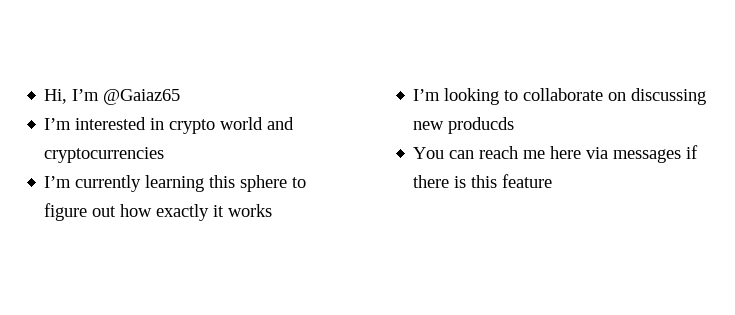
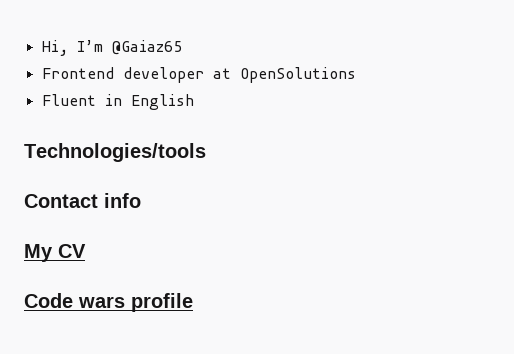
[44,117,295,134] [44,147,165,163] [44,175,307,192] [44,203,273,221] [413,88,707,105] [413,117,515,134] [413,145,699,163] [413,174,553,188] I’m interested in crypto world and cryptocurrencies // I’m currently learning this sphere to figure out how exactly it works // I’m looking to collaborate on discussing new producds // You can reach me here via messages if there is this feature -> [41,67,356,83] [41,94,194,110] [24,143,206,162] [24,193,141,208] [24,244,86,262] [24,293,193,312] Frontend developer at OpenSolutions // Fluent in English // Technologies/tools // Contact info // My CV // Code wars profile

